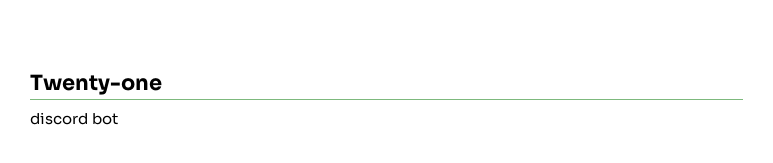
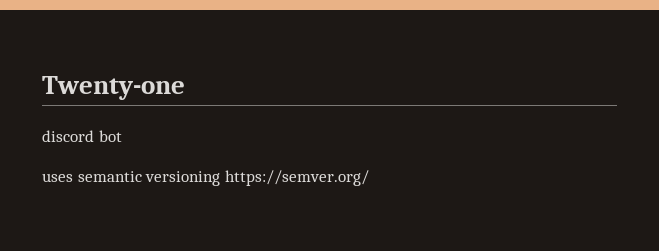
(119, 119) none -> [42,170,369,186] // uses semantic versioning https://semver.org/

